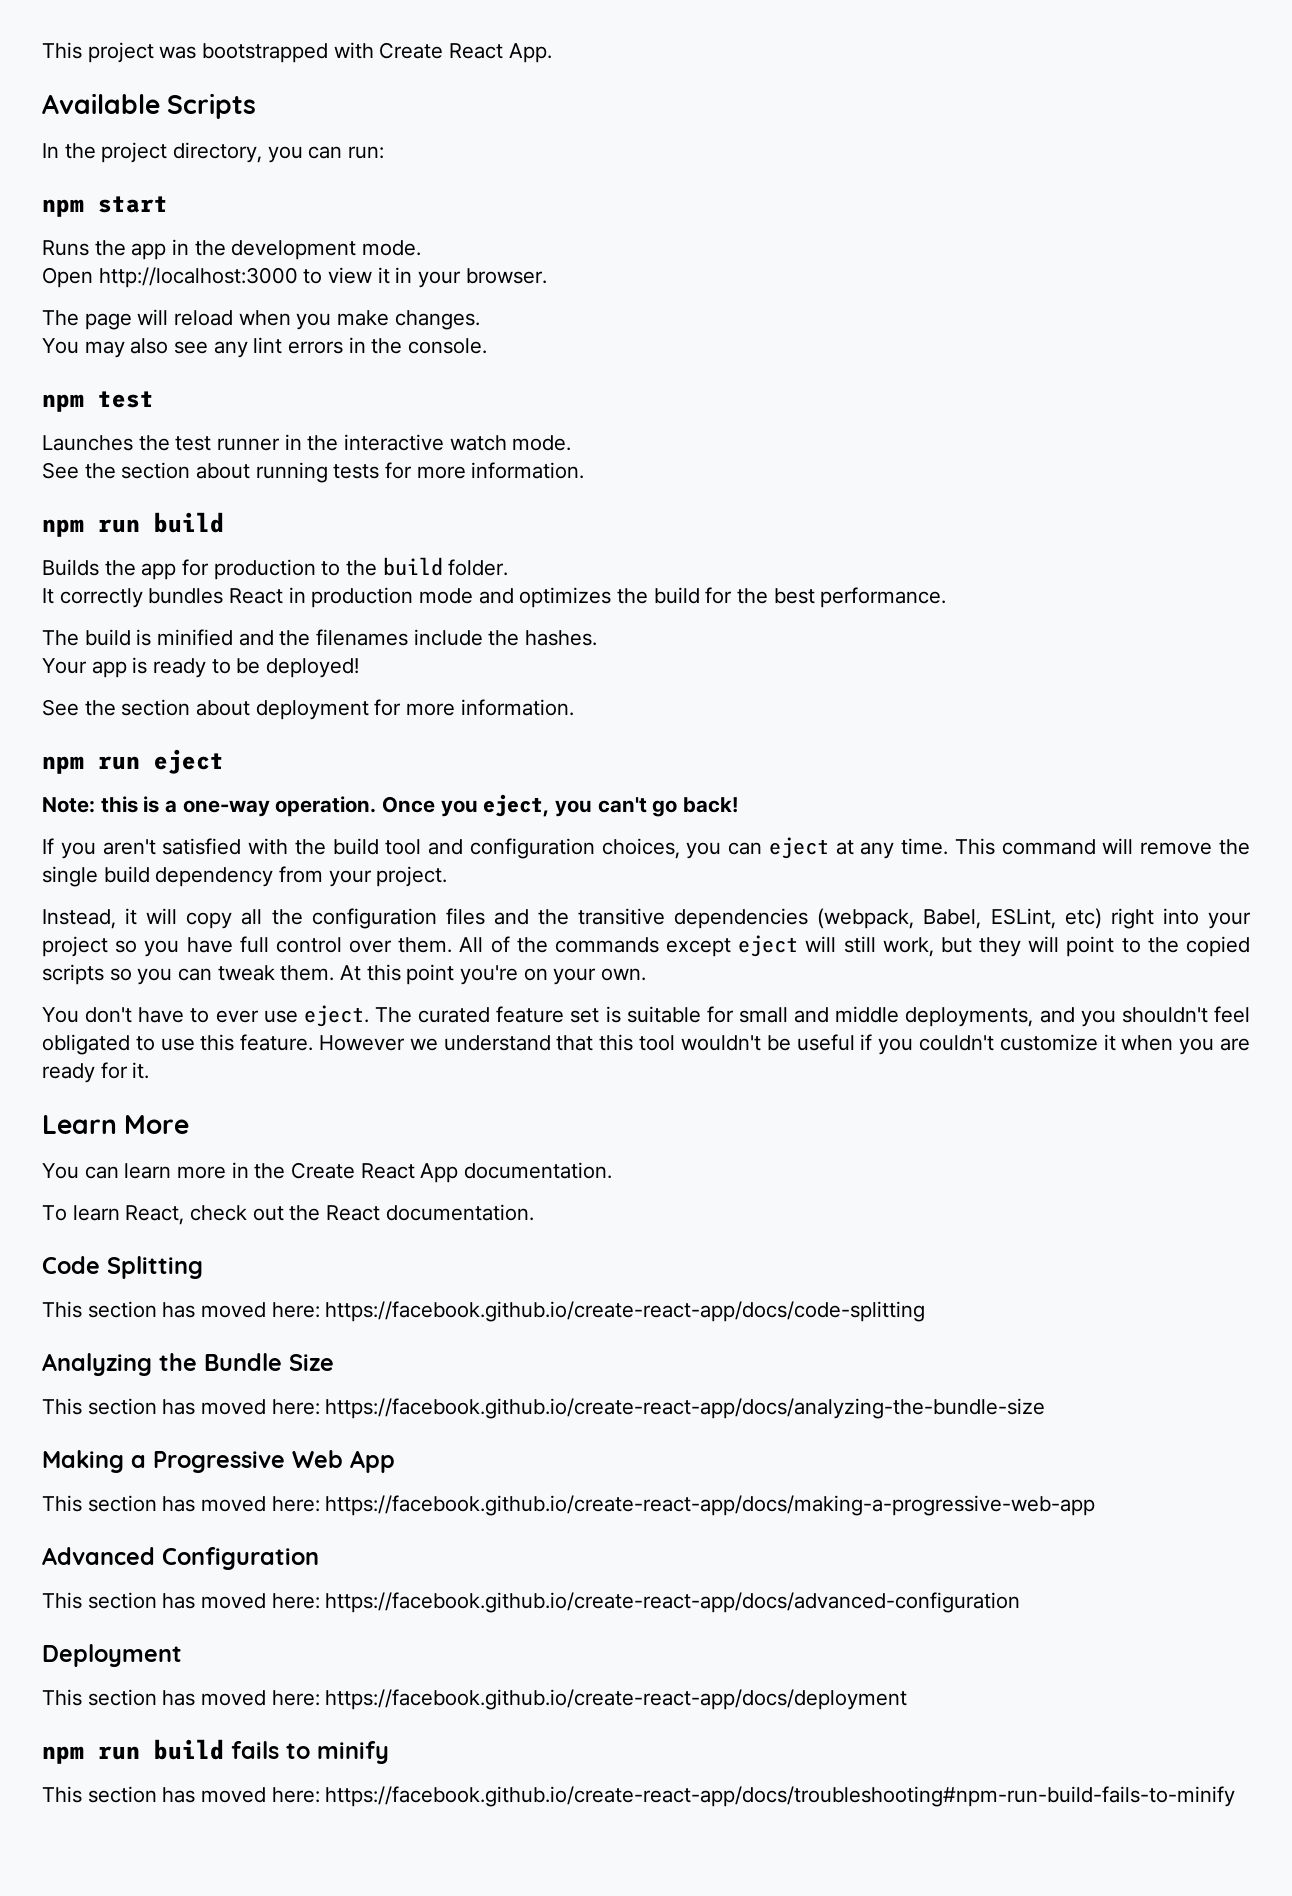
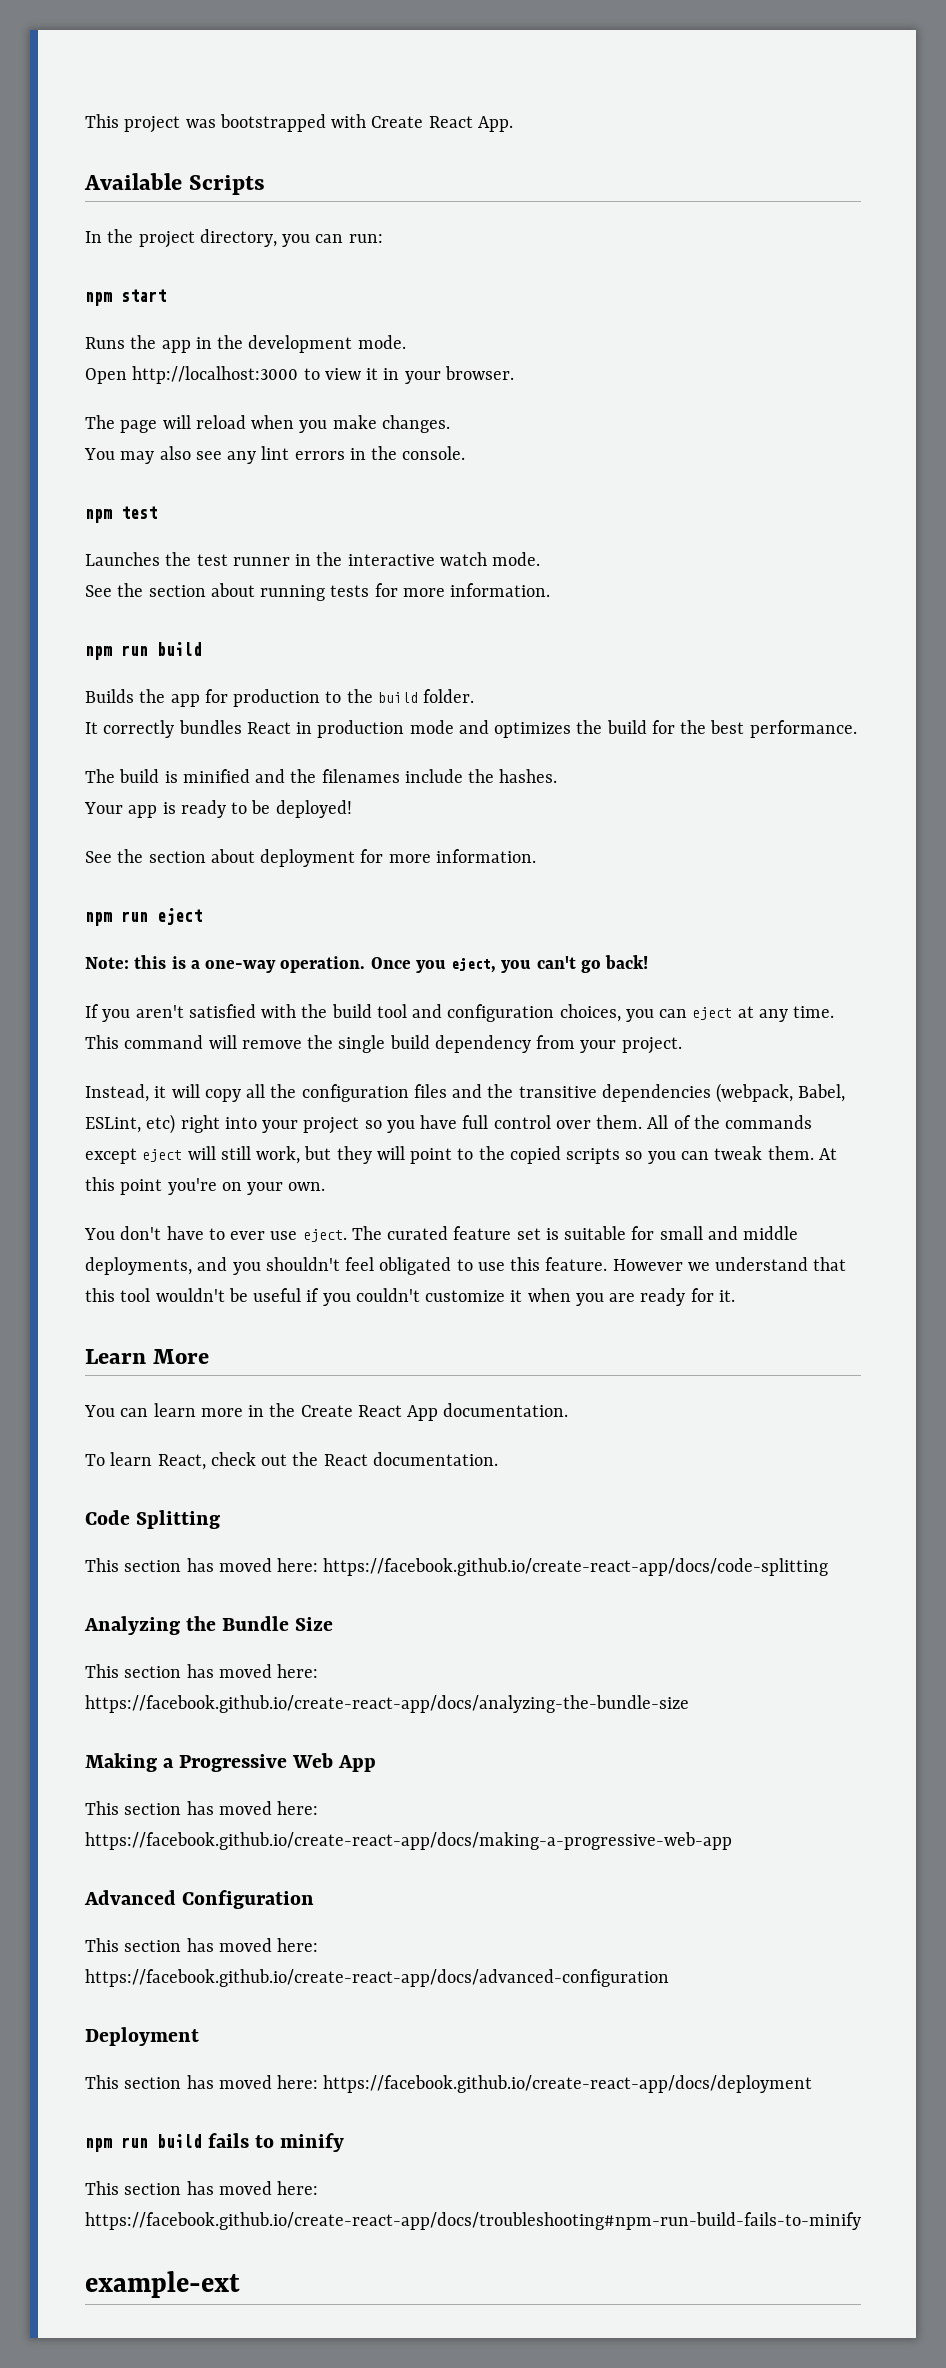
(1236, 1796) none -> [85,2271,240,2298] // example-ext

